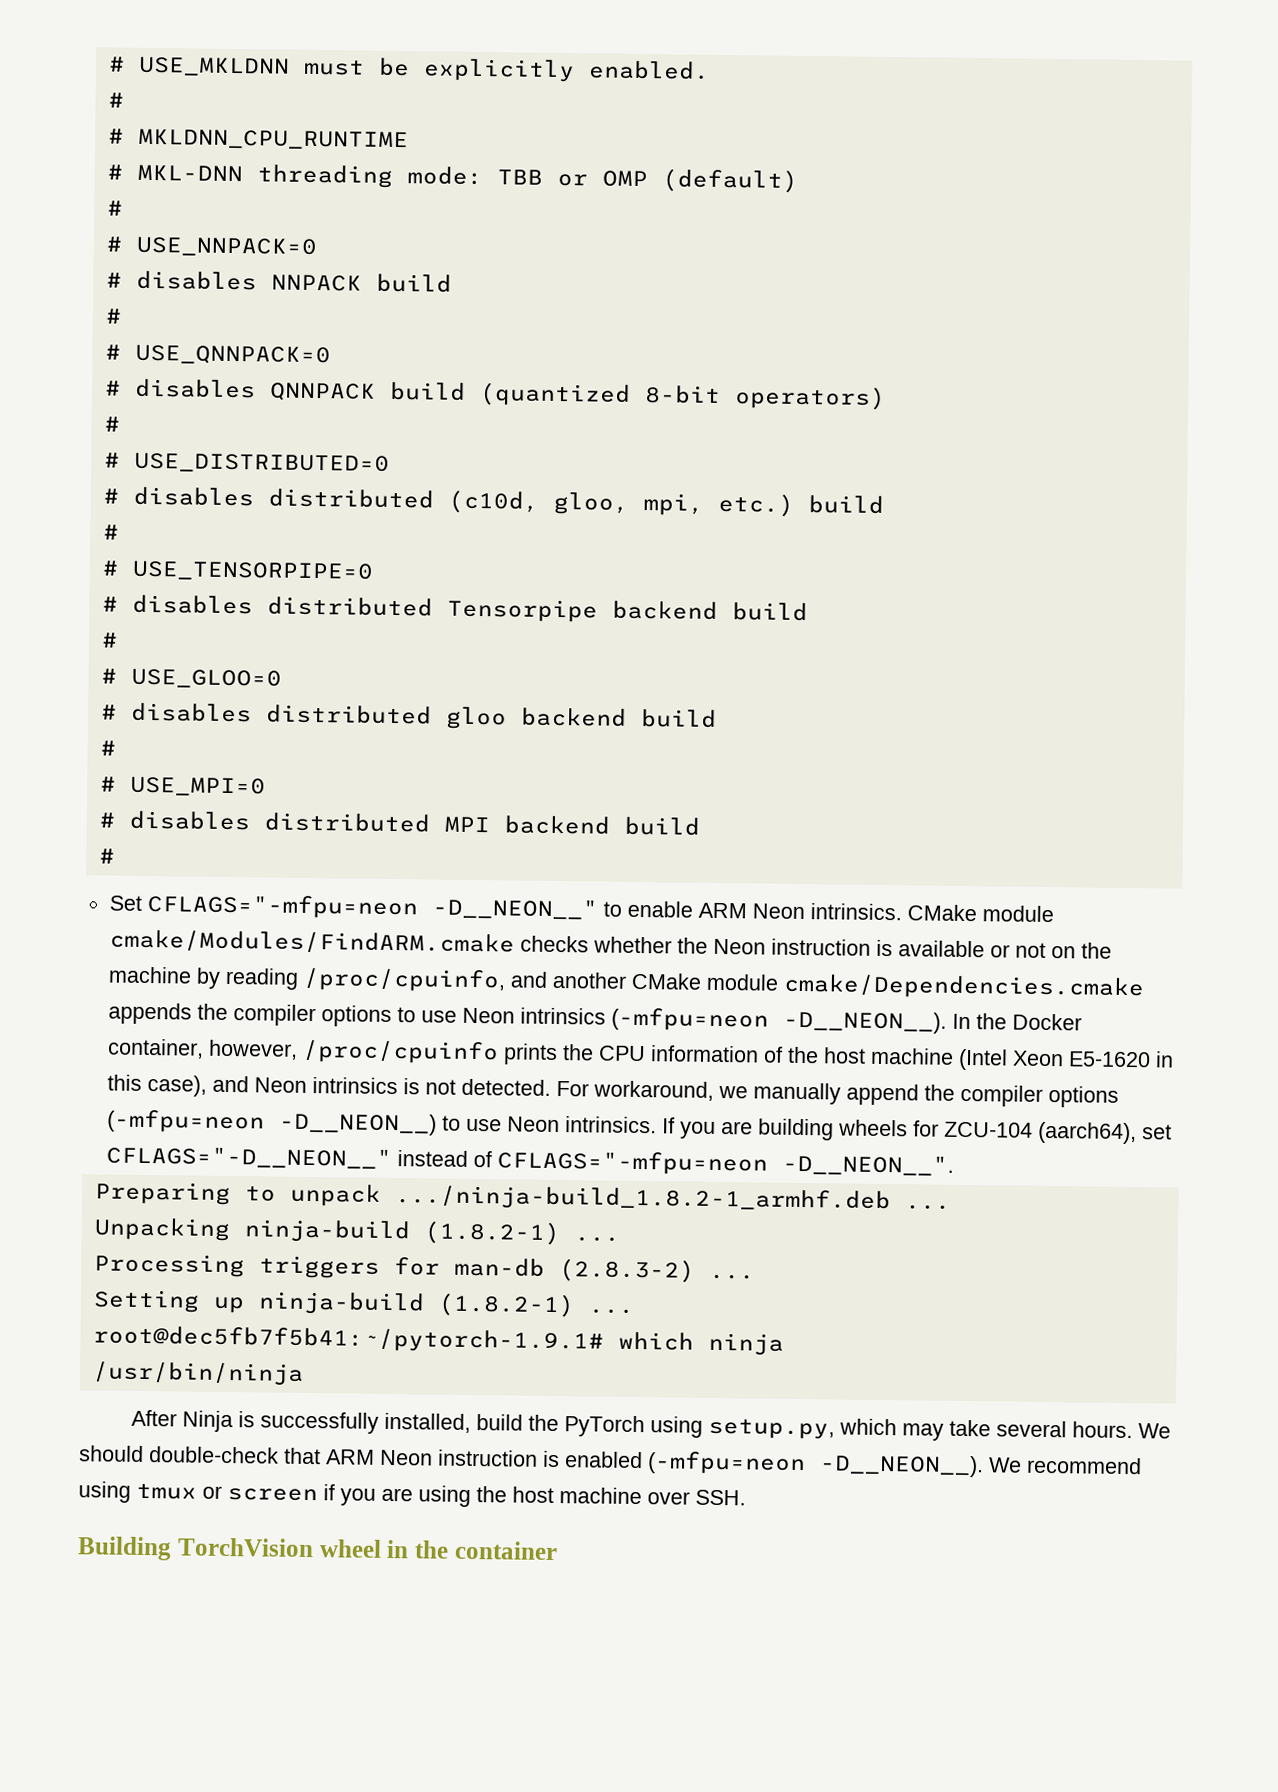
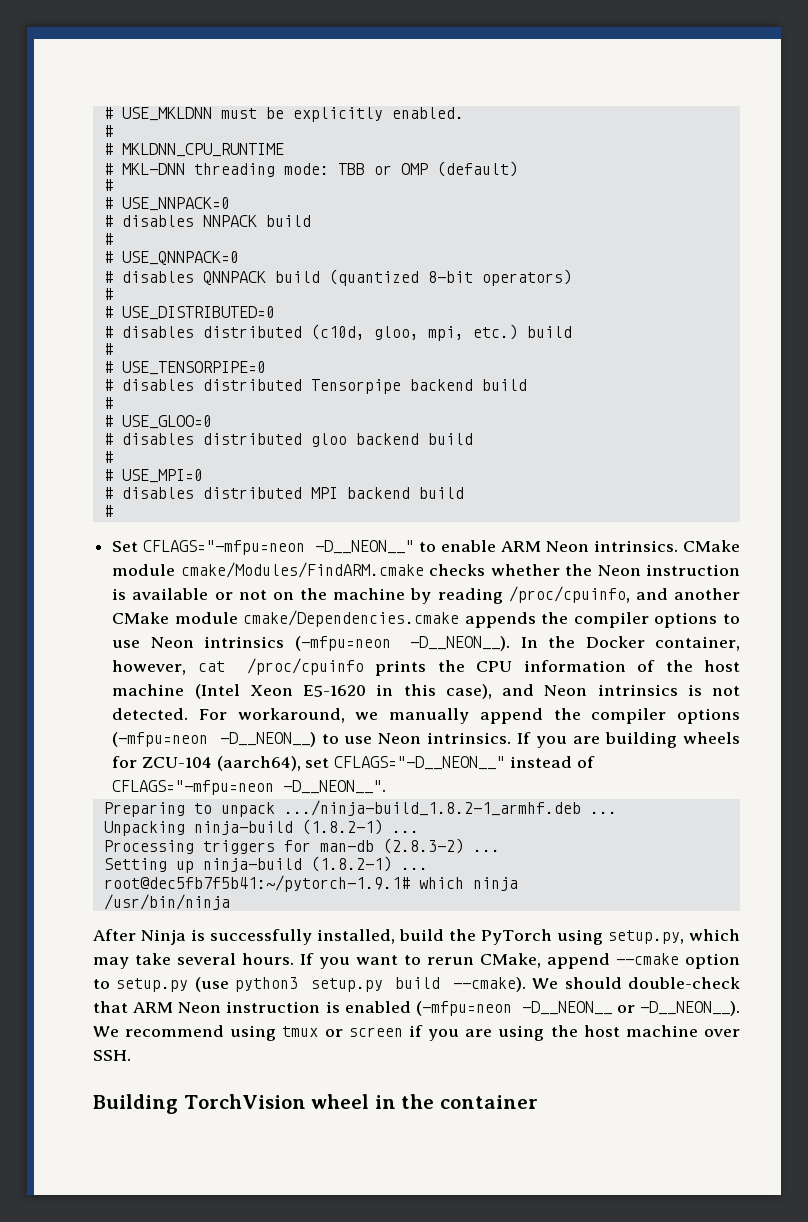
(298, 1049) none -> [197,661,225,672] cat
(1134, 1430) none -> [300,953,740,969] [93,977,526,992] If you want to rerun CMake, append --cmake option to setup.py (use python3 setup.py build --cmake).
(806, 1463) none -> [521,1001,635,1015] -D__NEON__ or

